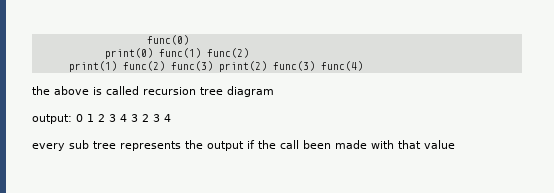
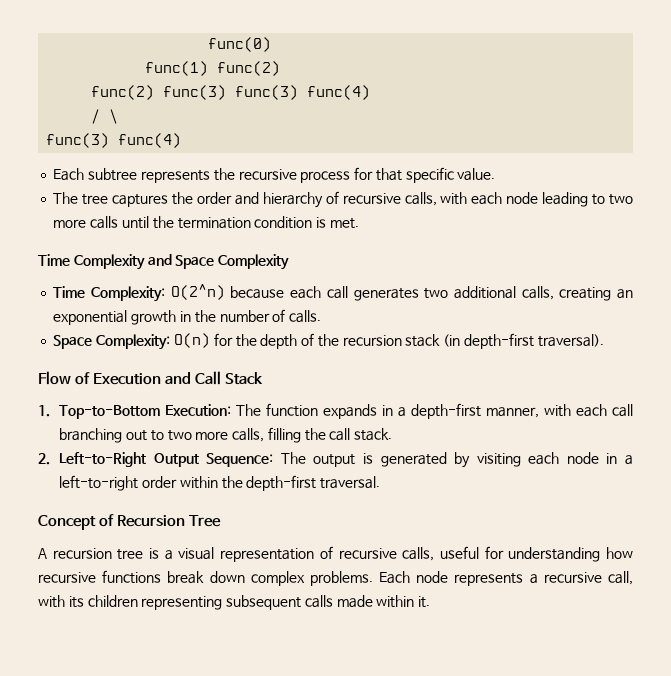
[104,48,153,59] print(0) -> (272, 44) none
[68,61,117,72] print(1) -> (281, 68) none
[218,61,363,72] [32,86,274,97] [32,114,171,124] [32,140,455,151] print(2) func(3) func(4) // the above is called recursion tree diagram // output: 0 1 2 3 4 3 2 3 4 // every sub tree represents the output if the call been made with that value -> [235,85,371,100] [91,109,119,124] [46,133,182,148] [53,167,496,183] [53,191,633,208] [53,216,359,229] [38,254,290,270] [53,284,633,302] [53,309,322,325] [53,333,604,350] [38,371,264,385] [38,403,633,419] [59,427,393,443] [38,452,633,468] [59,475,381,491] [38,514,222,530] [38,546,633,562] [38,570,633,586] [38,595,431,610] func(3) func(4) // / \ // func(3) func(4) // Each subtree represents the recursive process for that specific value. // The tree captures the order and hierarchy of recursive calls, with each node leading to two more calls until the termination condition is met. // Time Complexity and Space Complexity // Time Complexity: O(2^n) because each call generates two additional calls, creating an exponential growth in the number of calls. // Space Complexity: O(n) for the depth of the recursion stack (in depth-first traversal). // Flow of Execution and Call Stack // 1. Top-to-Bottom Execution: The function expands in a depth-first manner, with each call branching out to two more calls, filling the call stack. // 2. Left-to-Right Output Sequence: The output is generated by visiting each node in a left-to-right order within the depth-first traversal. // Concept of Recursion Tree // A recursion tree is a visual representation of recursive calls, useful for understanding how recursive functions break down complex problems. Each node represents a recursive call, with its children representing subsequent calls made within it.

